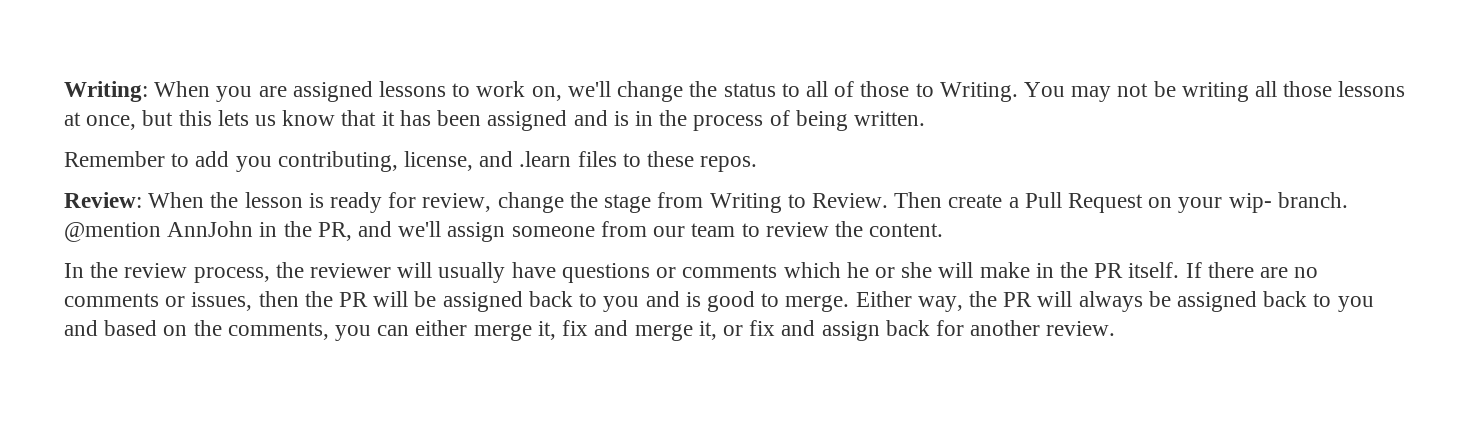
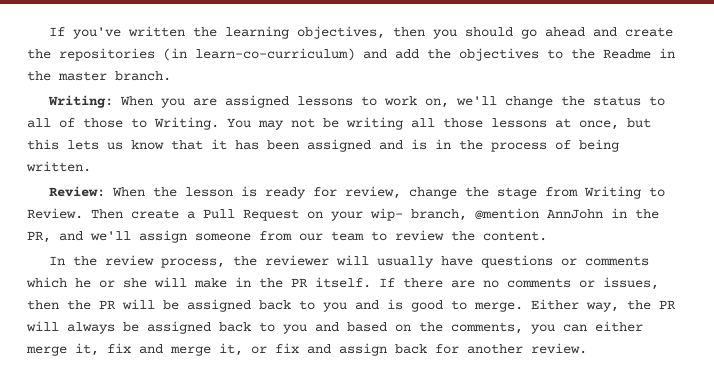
(64, 91) none -> [49,26,674,39] [27,48,675,61] [27,71,171,81] If you've written the learning objectives, then you should go ahead and create the repositories (in learn-co-curriculum) and add the objectives to the Readme in the master branch. //
[64,151,758,172] // Remember to add you contributing, license, and .learn files to these repos. -> (91, 166) none
[1277,192,1348,208] branch. -> [411,209,467,221] branch,

